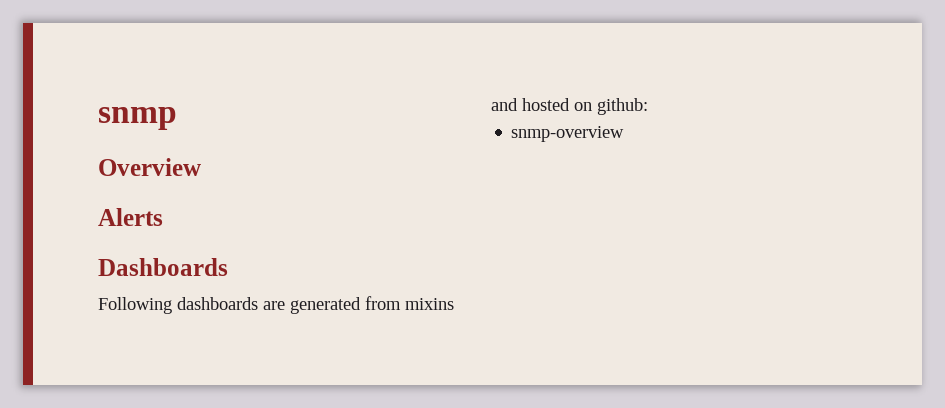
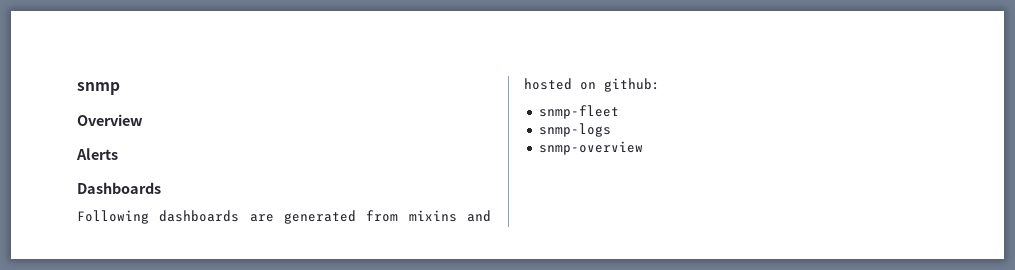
(648, 106) none -> [538,105,619,119] [538,123,611,137] // snmp-fleet // snmp-logs

